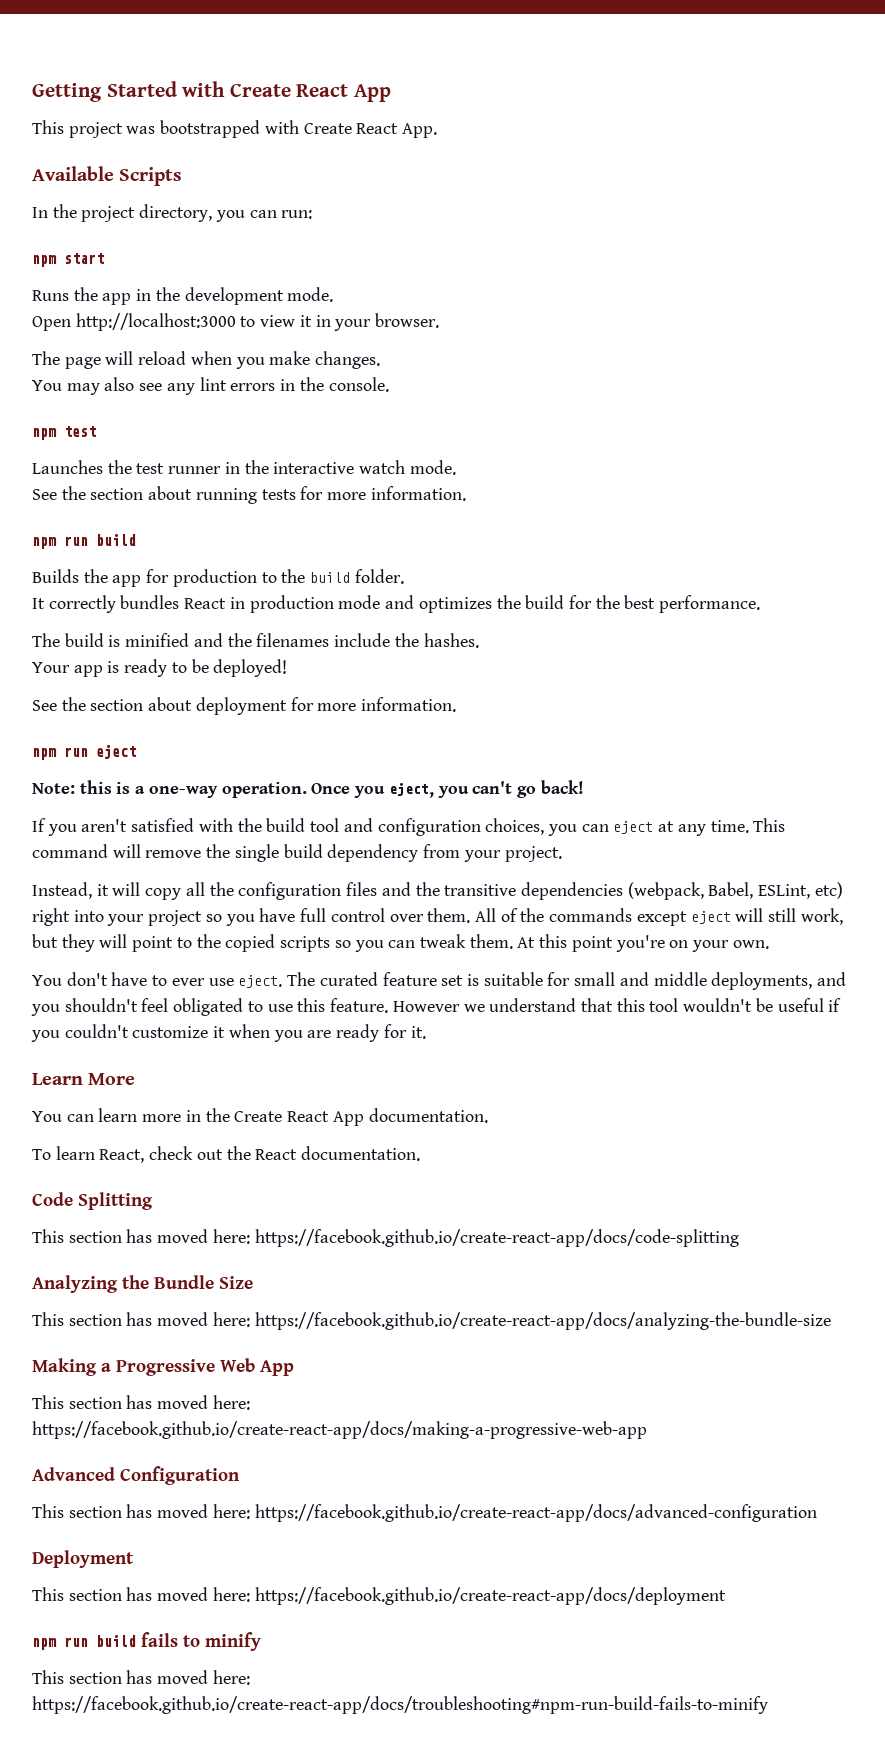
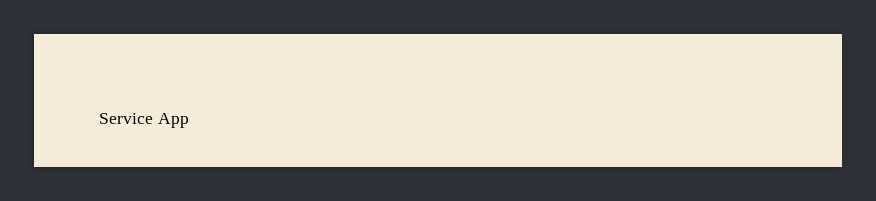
[32,81,391,102] [32,120,438,138] [32,166,183,186] [32,204,313,222] [32,253,104,267] [32,287,334,305] [32,313,440,331] [32,351,381,369] [32,377,389,395] [32,426,96,440] [32,460,456,475] [32,486,466,504] [32,534,136,549] [32,569,404,587] [32,595,761,613] [32,633,479,648] [32,659,288,677] [32,697,457,715] [32,744,136,760] [32,780,584,798] [32,818,786,836] [32,844,562,862] [32,882,843,900] [32,908,843,926] [32,934,769,952] [32,972,847,990] [31,998,842,1016] [31,1024,426,1042] [32,1073,136,1085] [32,1108,488,1126] [32,1146,421,1163] [32,1192,153,1210] [32,1229,739,1247] [32,1275,253,1293] [32,1312,831,1330] [32,1358,294,1376] [32,1395,250,1410] [32,1421,647,1439] [32,1466,240,1485] [32,1504,817,1522] [32,1550,134,1568] [32,1587,726,1605] [32,1632,261,1651] [32,1670,250,1685] [32,1696,768,1714] Getting Started with Create React App // This project was bootstrapped with Create React App. // Available Scripts // In the project directory, you can run: // npm start // Runs the app in the development mode. // Open http://localhost:3000 to view it in your browser. // The page will reload when you make changes. // You may also see any lint errors in the console. // npm test // Launches the test runner in the interactive watch mode. // See the section about running tests for more information. // npm run build // Builds the app for production to the build folder. // It correctly bundles React in production mode and optimizes the build for the best performance. // The build is minified and the filenames include the hashes. // Your app is ready to be deployed! // See the section about deployment for more information. // npm run eject // Note: this is a one-way operation. Once you eject, you can't go back! // If you aren't satisfied with the build tool and configuration choices, you can eject at any time. This command will remove the single build dependency from your project. // Instead, it will copy all the configuration files and the transitive dependencies (webpack, Babel, ESLint, etc) right into your project so you have full control over them. All of the commands except eject will still work, but they will point to the copied scripts so you can tweak them. At this point you're on your own. // You don't have to ever use eject. The curated feature set is suitable for small and middle deployments, and you shouldn't feel obligated to use this feature. However we understand that this tool wouldn't be useful if you couldn't customize it when you are ready for it. // Learn More // You can learn more in the Create React App documentation. // To learn React, check out the React documentation. // Code Splitting // This section has moved here: https://facebook.github.io/create-react-app/docs/code-splitting // Analyzing the Bundle Size // This section has moved here: https://facebook.github.io/create-react-app/docs/analyzing-the-bundle-size // Making a Progressive Web App // This section has moved here: https://facebook.github.io/create-react-app/docs/making-a-progressive-web-app // Advanced Configuration // This section has moved here: https://facebook.github.io/create-react-app/docs/advanced-configuration // Deployment // This section has moved here: https://facebook.github.io/create-react-app/docs/deployment // npm run build fails to minify // This section has moved here: https://facebook.github.io/create-react-app/docs/troubleshooting#npm-run-build-fails-to-minify -> [99,113,189,128] Service App

